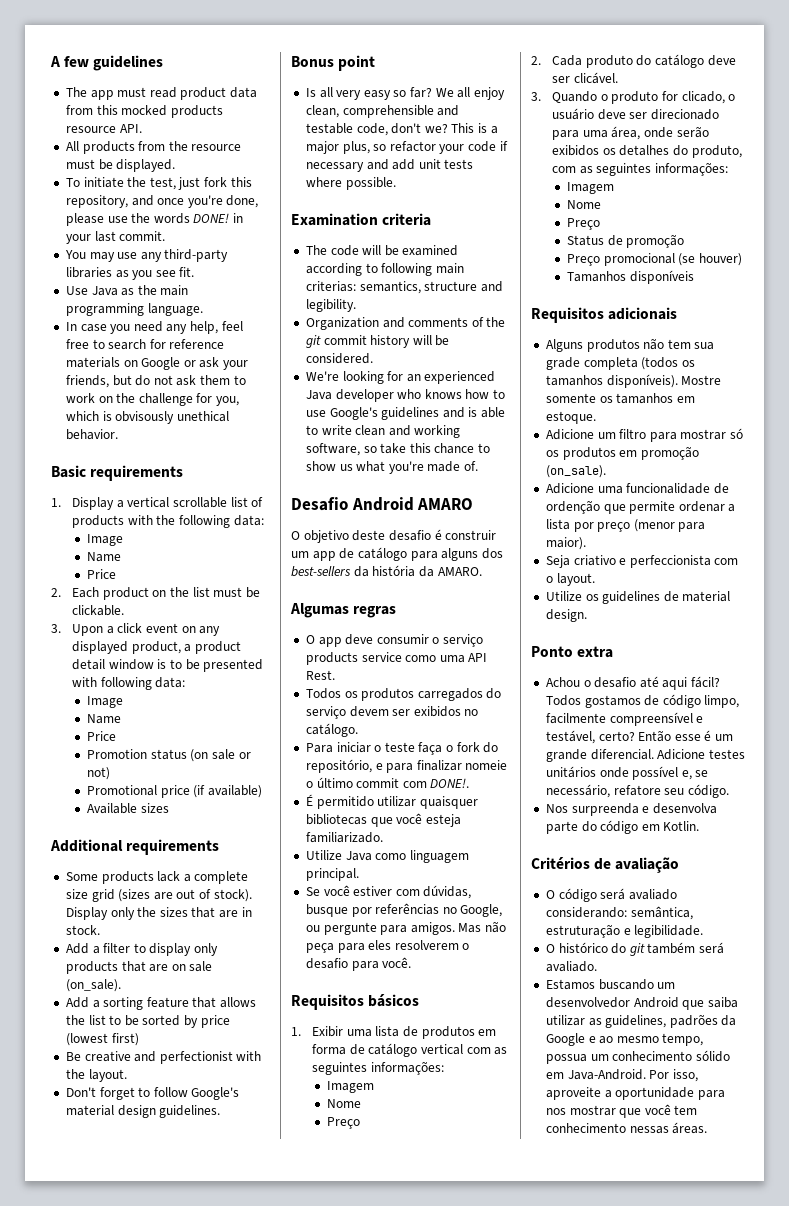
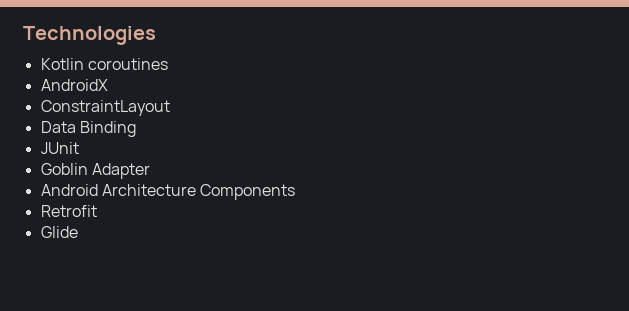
[50,55,164,71] [65,87,258,100] [65,105,223,118] [65,124,142,133] [65,141,242,154] [65,159,176,172] [65,177,252,190] [65,195,259,208] [65,213,244,226] [65,231,166,244] [64,249,229,262] [65,267,195,280] [65,285,189,296] [65,303,203,316] [65,321,243,334] [65,339,225,350] [65,357,249,370] [65,375,246,388] [65,393,240,406] [65,411,229,424] [65,429,118,440] [51,465,184,481] [51,497,264,510] [72,515,264,528] [86,534,123,546] [86,552,121,562] [86,569,116,579] [51,587,260,600] [72,605,125,616] [51,623,221,636] [72,641,242,654] [72,659,264,672] [72,677,186,690] [86,696,123,708] [86,714,121,724] [86,731,116,741] [86,749,251,762] [86,767,110,780] [86,785,262,798] [86,803,169,814] [50,839,220,855] [65,871,249,884] [65,889,252,902] [65,907,252,920] [65,925,100,935] [65,943,219,956] [65,961,213,974] [65,979,121,992] [65,997,257,1010] [65,1015,230,1028] [65,1033,139,1046] [65,1051,262,1064] [65,1069,127,1082] [65,1087,240,1100] [65,1105,221,1118] [291,55,376,71] [305,87,506,100] [305,105,460,118] [305,123,498,136] [305,141,508,154] [305,159,474,172] [305,177,396,190] [291,213,432,226] [305,245,459,256] [305,263,464,276] [305,281,503,294] [305,299,356,312] [305,317,506,330] [305,335,450,348] [305,353,373,364] [305,371,496,384] [305,389,506,402] [305,407,506,420] [305,425,461,438] [305,443,491,456] [305,461,479,474] [291,497,474,511] [291,529,497,543] [291,547,503,561] [291,565,482,577] [290,603,397,618] [305,634,484,647] [305,652,488,665] [305,670,335,680] [305,688,502,701] [305,706,479,719] [305,723,358,737] [305,742,499,755] [305,759,508,773] [305,777,470,788] [305,794,478,809] [305,813,461,827] [305,832,383,843] [305,850,469,863] [305,868,359,881] [305,885,472,899] [305,903,503,917] [305,921,507,935] [305,940,470,953] [305,957,412,971] [291,994,420,1010] [291,1026,497,1039] [312,1043,508,1057] [312,1061,444,1075] [326,1081,374,1093] [326,1099,361,1108] [326,1117,360,1129] [531,54,736,68] [552,72,618,84] [531,91,736,104] [552,108,720,120] [552,126,709,140] [552,145,742,158] [552,162,729,176] [566,182,614,194] [566,200,601,209] [566,218,600,230] [566,234,685,248] [566,253,742,266] [566,270,694,284] [531,307,678,323] [545,338,715,352] [545,357,695,370] [545,374,722,388] [545,393,695,404] [545,411,596,424] [545,428,744,442] [545,446,699,460] [545,465,606,478] [545,483,729,494] [545,500,736,514] [545,519,706,532] [545,537,586,550] [545,555,739,568] [545,573,595,586] [545,591,731,604] [545,609,587,622] [531,646,614,658] [545,676,721,690] [545,694,740,708] [545,712,704,726] [545,730,734,744] [545,749,745,762] [545,766,709,780] [545,784,729,798] [545,803,717,816] [545,820,700,834] [531,857,680,873] [545,888,677,902] [545,906,693,920] [545,924,704,938] [545,942,725,956] [545,961,597,972] [545,979,676,990] [545,997,738,1010] [545,1014,737,1028] [545,1033,704,1046] [545,1050,730,1064] [545,1069,698,1082] [545,1087,725,1100] [545,1104,698,1118] [545,1122,708,1134] A few guidelines // The app must read product data from this mocked products resource API. // All products from the resource must be displayed. // To initiate the test, just fork this repository, and once you're done, please use the words DONE! in your last commit. // You may use any third-party libraries as you see fit. // Use Java as the main programming language. // In case you need any help, feel free to search for reference materials on Google or ask your friends, but do not ask them to work on the challenge for you, which is obvisously unethical behavior. // Basic requirements // 1. Display a vertical scrollable list of products with the following data: // Image // Name // Price // 2. Each product on the list must be clickable. // 3. Upon a click event on any displayed product, a product detail window is to be presented with following data: // Image // Name // Price // Promotion status (on sale or not) // Promotional price (if available) // Available sizes // Additional requirements // Some products lack a complete size grid (sizes are out of stock). Display only the sizes that are in stock. // Add a filter to display only products that are on sale (on_sale). // Add a sorting feature that allows the list to be sorted by price (lowest first) // Be creative and perfectionist with the layout. // Don't forget to follow Google's material design guidelines. // Bonus point // Is all very easy so far? We all enjoy clean, comprehensible and testable code, don't we? This is a major plus, so refactor your code if necessary and add unit tests where possible. // Examination criteria // The code will be examined according to following main criterias: semantics, structure and legibility. // Organization and comments of the git commit history will be considered. // We're looking for an experienced Java developer who knows how to use Google's guidelines and is able to write clean and working software, so take this chance to show us what you're made of. // Desafio Android AMARO // O objetivo deste desafio é construir um app de catálogo para alguns dos best-sellers da história da AMARO. // Algumas regras // O app deve consumir o serviço products service como uma API Rest. // Todos os produtos carregados do serviço devem ser exibidos no catálogo. // Para iniciar o teste faça o fork do repositório, e para finalizar nomeie o último commit com DONE!. // É permitido utilizar quaisquer bibliotecas que você esteja familiarizado. // Utilize Java como linguagem principal. // Se você estiver com dúvidas, busque por referências no Google, ou pergunte para amigos. Mas não peça para eles resolverem o desafio para você. // Requisitos básicos // 1. Exibir uma lista de produtos em forma de catálogo vertical com as seguintes informações: // Imagem // Nome // Preço // 2. Cada produto do catálogo deve ser clicável. // 3. Quando o produto for clicado, o usuário deve ser direcionado para uma área, onde serão exibidos os detalhes do produto, com as seguintes informações: // Imagem // Nome // Preço // Status de promoção // Preço promocional (se houver) // Tamanhos disponíveis // Requisitos adicionais // Alguns produtos não tem sua grade completa (todos os tamanhos disponíveis). Mostre somente os tamanhos em estoque. // Adicione um filtro para mostrar só os produtos em promoção (on_sale). // Adicione uma funcionalidade de ordenção que permite ordenar a lista por preço (menor para maior). // Seja criativo e perfeccionista com o layout. // Utilize os guidelines de material design. // Ponto extra // Achou o desafio até aqui fácil? Todos gostamos de código limpo, facilmente compreensível e testável, certo? Então esse é um grande diferencial. Adicione testes unitários onde possível e, se necessário, refatore seu código. // Nos surpreenda e desenvolva parte do código em Kotlin. // Critérios de avaliação // O código será avaliado considerando: semântica, estruturação e legibilidade. // O histórico do git também será avaliado. // Estamos buscando um desenvolvedor Android que saiba utilizar as guidelines, padrões da Google e ao mesmo tempo, possua um conhecimento sólido em Java-Android. Por isso, aproveite a oportunidade para nos mostrar que você tem conhecimento nessas áreas. -> [23,26,156,45] [40,58,168,70] [40,79,108,91] [40,100,170,116] [40,121,136,137] [40,142,79,154] [40,163,150,179] [40,184,296,200] [40,205,97,217] [40,226,78,238] Technologies // Kotlin coroutines // AndroidX // ConstraintLayout // Data Binding // JUnit // Goblin Adapter // Android Architecture Components // Retrofit // Glide

